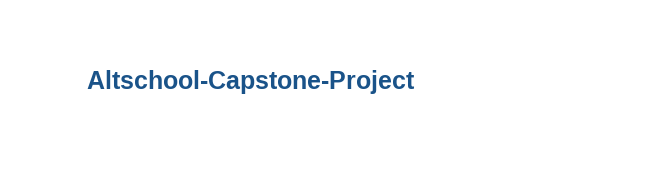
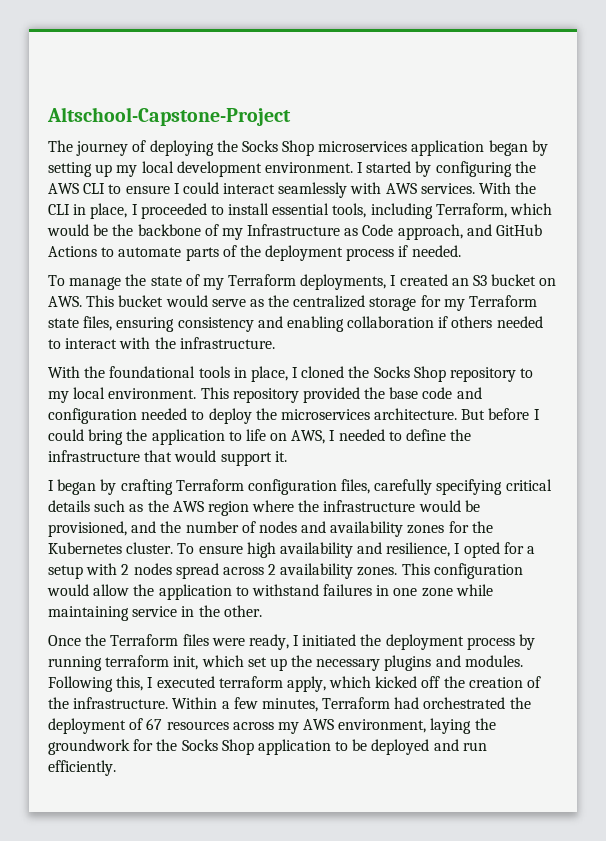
(415, 82) none -> [48,140,548,156] [48,161,536,177] [48,182,537,198] [48,203,553,219] [47,224,543,240] [48,245,461,261] [48,274,557,290] [48,295,538,311] [48,316,543,332] [48,337,275,349] [48,366,534,382] [48,387,482,403] [48,408,540,424] [48,429,472,445] [48,450,287,466] [48,479,552,495] [48,500,480,516] [48,521,493,537] [48,542,536,558] [48,563,523,579] [47,584,493,600] [48,605,262,621] [48,634,536,650] [48,655,523,671] [48,676,542,692] [48,697,531,712] [48,718,496,734] [48,739,487,755] [48,760,116,776] // The journey of deploying the Socks Shop microservices application began by setting up my local development environment. I started by configuring the AWS CLI to ensure I could interact seamlessly with AWS services. With the CLI in place, I proceeded to install essential tools, including Terraform, which would be the backbone of my Infrastructure as Code approach, and GitHub Actions to automate parts of the deployment process if needed. // To manage the state of my Terraform deployments, I created an S3 bucket on AWS. This bucket would serve as the centralized storage for my Terraform state files, ensuring consistency and enabling collaboration if others needed to interact with the infrastructure. // With the foundational tools in place, I cloned the Socks Shop repository to my local environment. This repository provided the base code and configuration needed to deploy the microservices architecture. But before I could bring the application to life on AWS, I needed to define the infrastructure that would support it. // I began by crafting Terraform configuration files, carefully specifying critical details such as the AWS region where the infrastructure would be provisioned, and the number of nodes and availability zones for the Kubernetes cluster. To ensure high availability and resilience, I opted for a setup with 2 nodes spread across 2 availability zones. This configuration would allow the application to withstand failures in one zone while maintaining service in the other. // Once the Terraform files were ready, I initiated the deployment process by running terraform init, which set up the necessary plugins and modules. Following this, I executed terraform apply, which kicked off the creation of the infrastructure. Within a few minutes, Terraform had orchestrated the deployment of 67 resources across my AWS environment, laying the groundwork for the Socks Shop application to be deployed and run efficiently.

